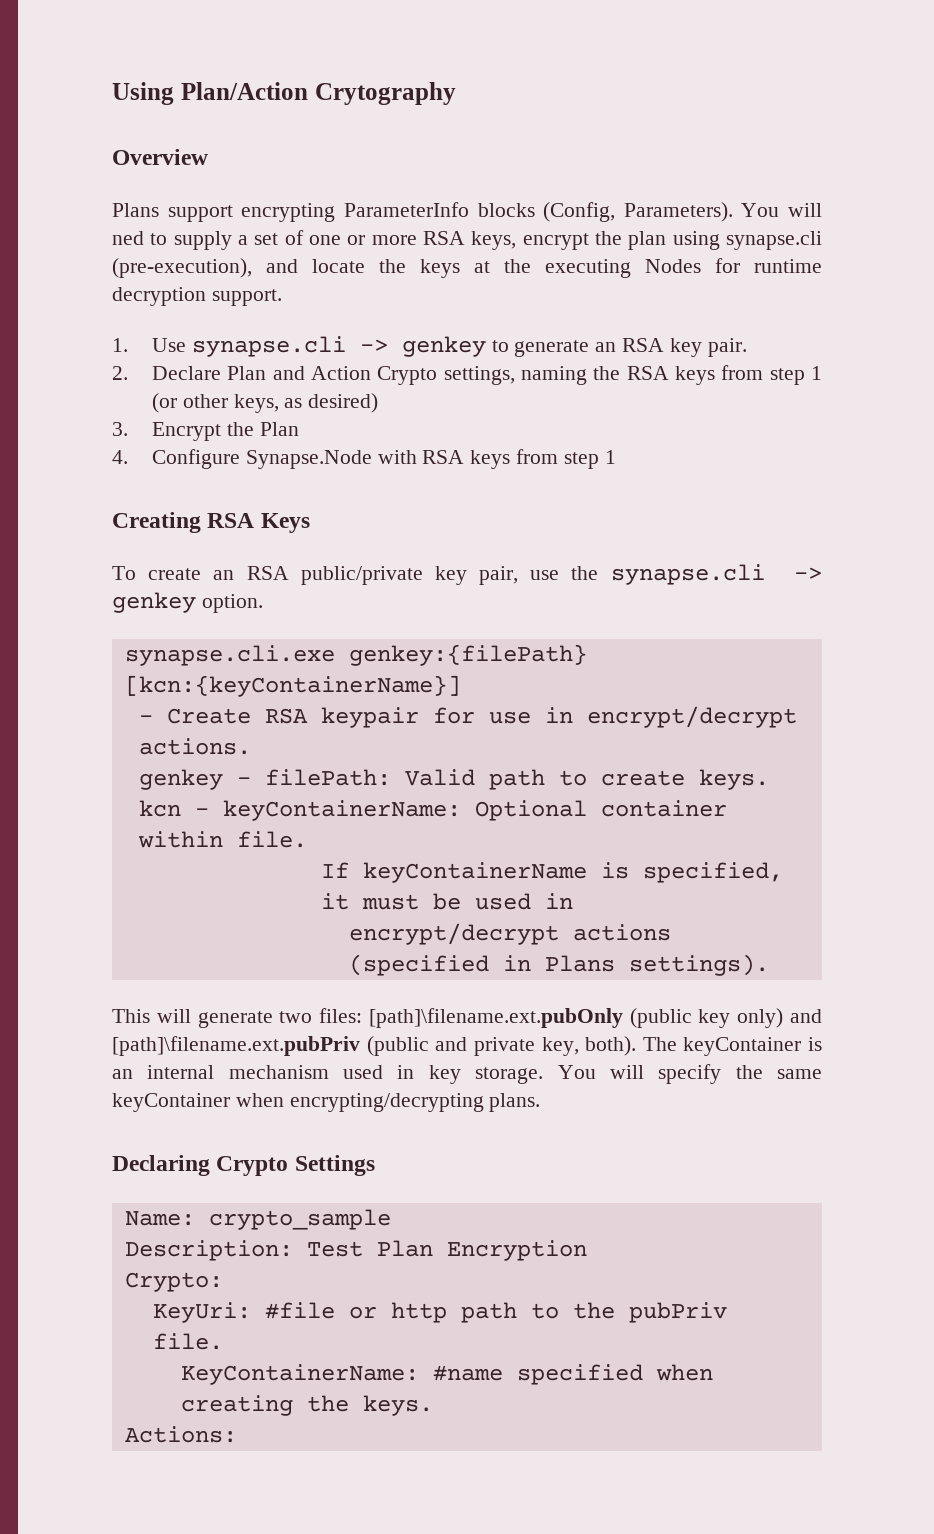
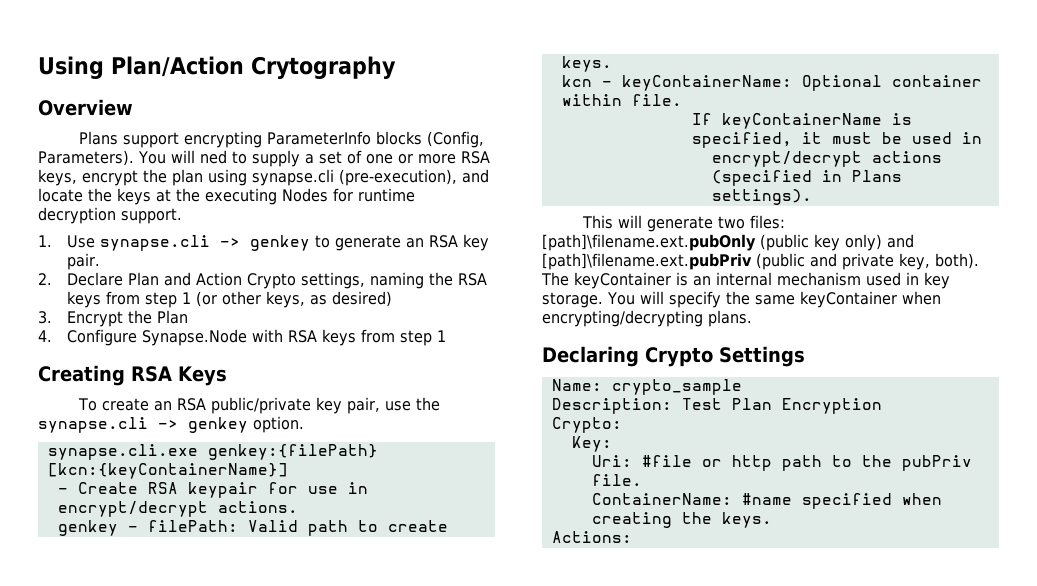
[152,1302,251,1323] KeyUri: -> [571,436,612,452] [591,455,632,467] Key: // Uri:
[180,1364,419,1385] KeyContainerName: -> [591,493,732,505] ContainerName:

